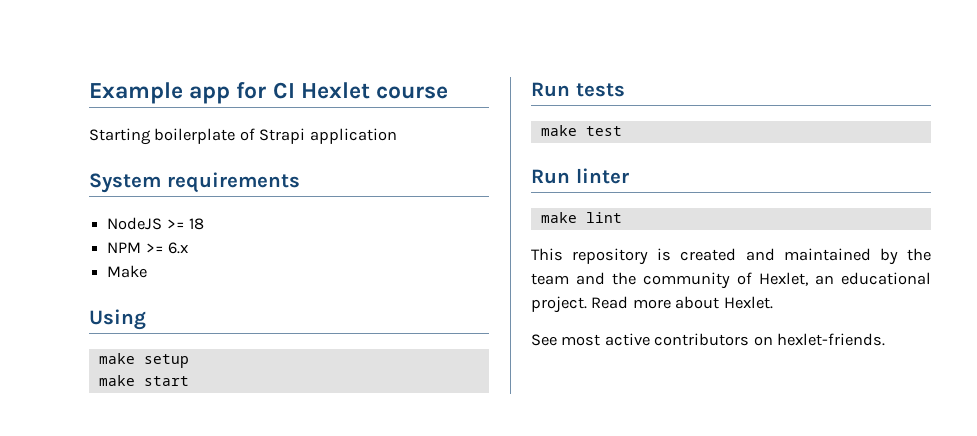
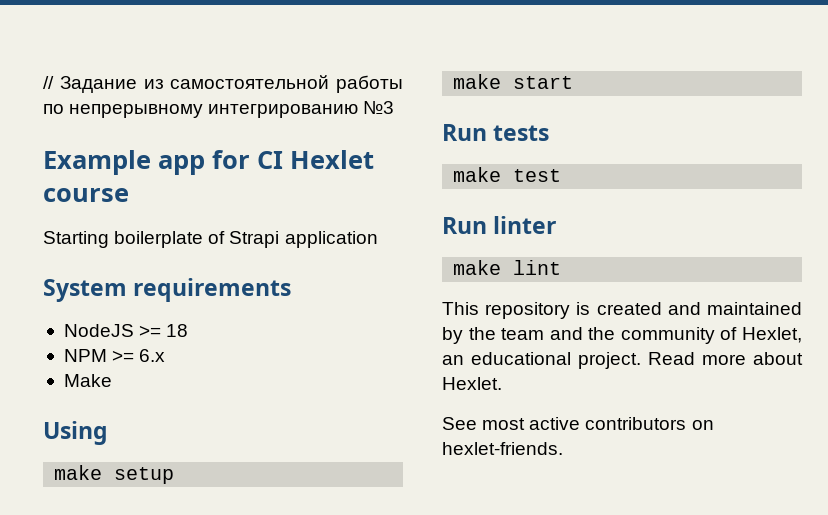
(89, 93) none -> [43,75,403,93] [43,101,395,118] // Задание из самостоятельной работы по непрерывному интегрированию №3 //

